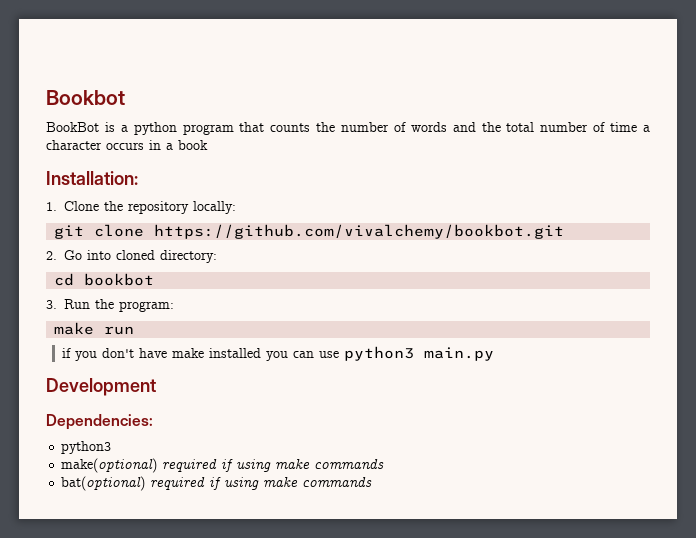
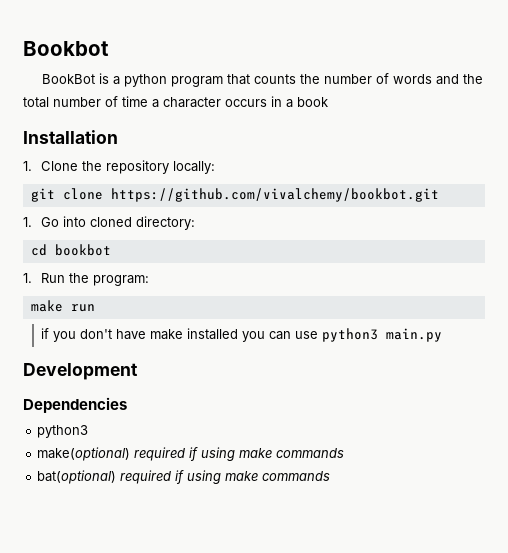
[46,171,138,185] Installation: -> [23,130,118,144] Installation
[46,251,57,260] 2. -> [23,217,32,227] 1.
[46,300,57,309] 3. -> [23,273,32,283] 1.
[46,414,153,430] Dependencies: -> [23,397,127,413] Dependencies

